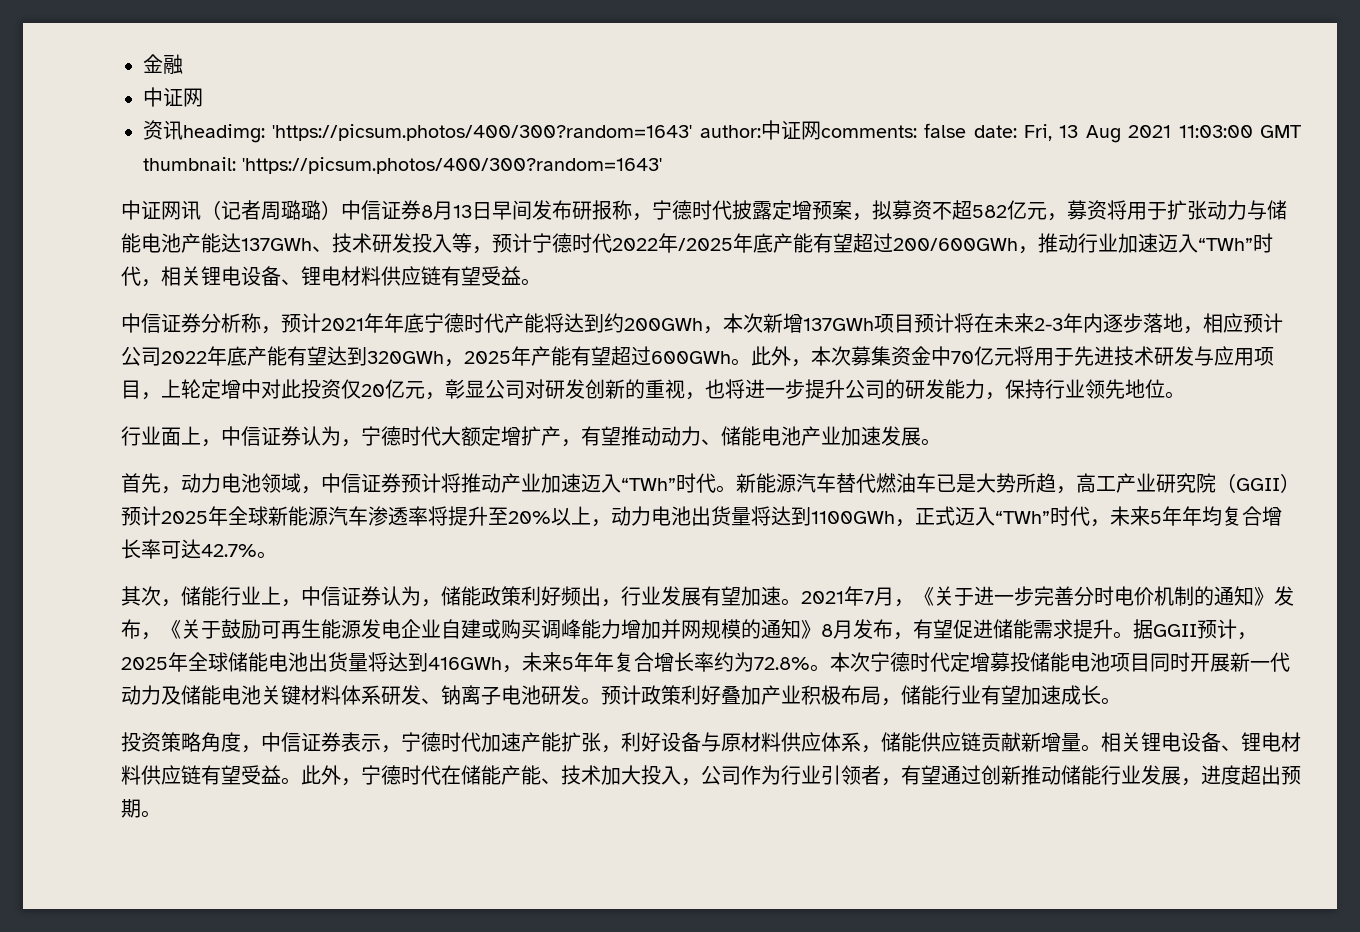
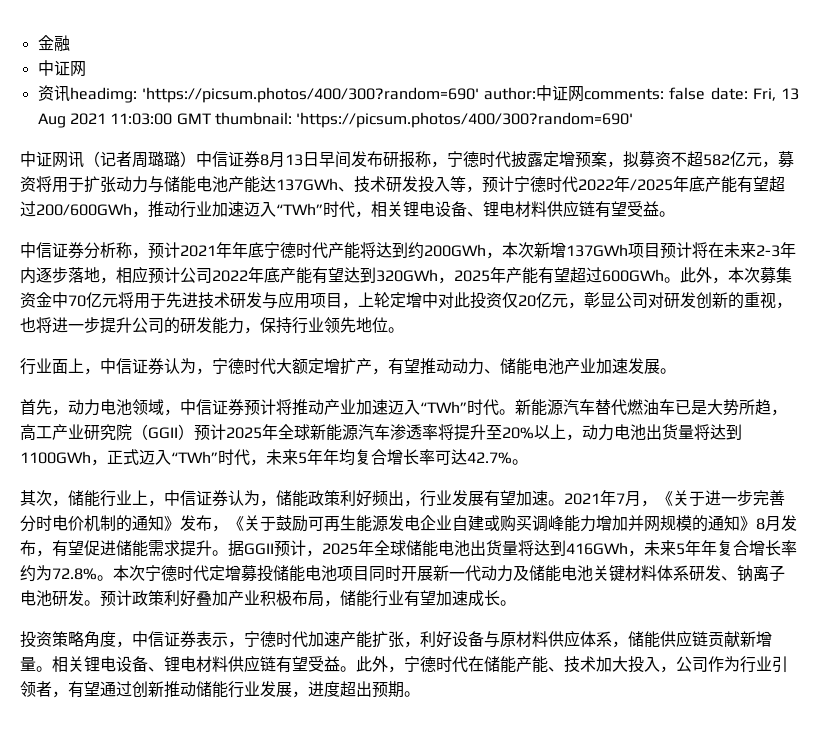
[272,124,693,141] 'https://picsum.photos/400/300?random=1643' -> [141,87,479,103] 'https://picsum.photos/400/300?random=690'
[242,157,662,174] 'https://picsum.photos/400/300?random=1643' -> [296,112,634,128] 'https://picsum.photos/400/300?random=690'

